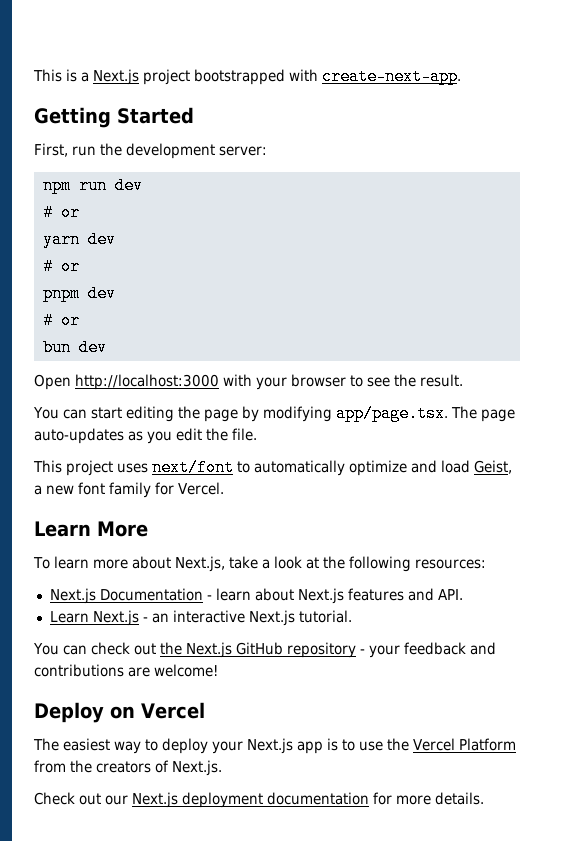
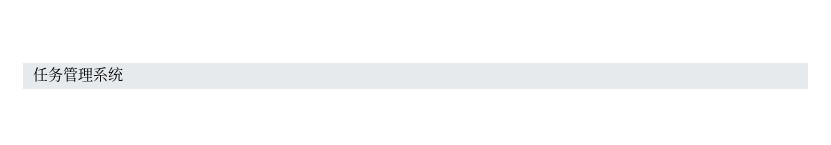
[33,68,461,85] [34,107,194,128] [34,143,267,159] [42,177,143,194] [42,204,80,221] [42,231,116,248] [42,258,80,275] [42,285,116,302] [42,312,80,329] [42,339,107,356] [34,374,463,390] [33,405,515,422] [34,428,257,444] [33,459,512,476] [34,482,224,498] [34,521,148,537] [33,556,486,572] [49,588,463,604] [49,610,352,626] [33,642,496,658] [34,664,218,677] [34,702,205,723] [33,738,516,754] [34,760,222,776] [34,792,484,808] This is a Next.js project bootstrapped with create-next-app. // Getting Started // First, run the development server: // npm run dev // # or // yarn dev // # or // pnpm dev // # or // bun dev // Open http://localhost:3000 with your browser to see the result. // You can start editing the page by modifying app/page.tsx. The page auto-updates as you edit the file. // This project uses next/font to automatically optimize and load Geist, a new font family for Vercel. // Learn More // To learn more about Next.js, take a look at the following resources: // Next.js Documentation - learn about Next.js features and API. // Learn Next.js - an interactive Next.js tutorial. // You can check out the Next.js GitHub repository - your feedback and contributions are welcome! // Deploy on Vercel // The easiest way to deploy your Next.js app is to use the Vercel Platform from the creators of Next.js. // Check out our Next.js deployment documentation for more details. -> [32,67,123,83] 任务管理系统

